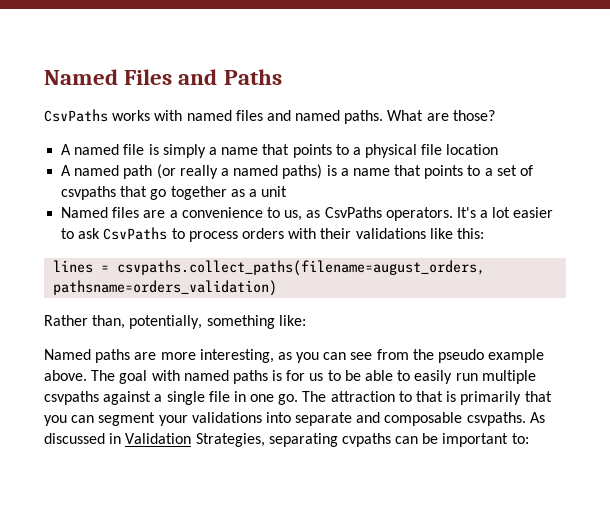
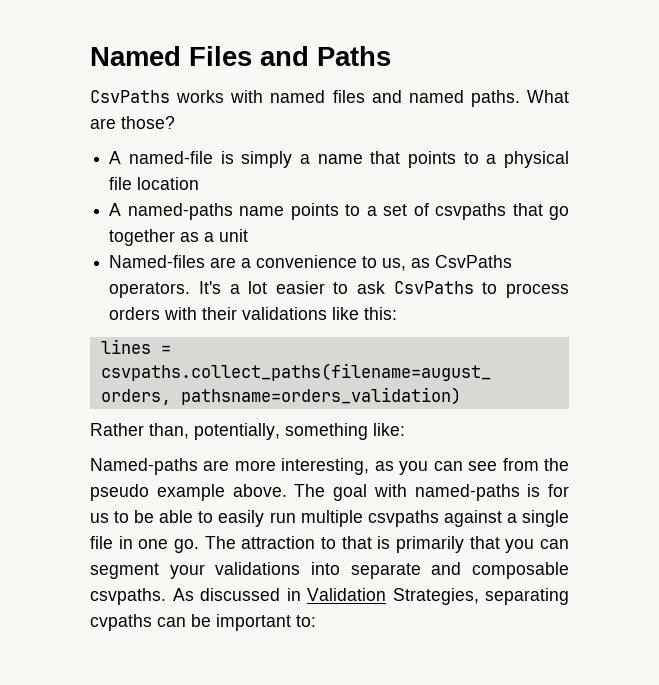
[74,144,145,155] named file -> [128,151,213,164] named-file
[74,164,422,179] named path (or really a named paths) is a name that -> [127,203,285,220] named-paths name
[61,207,140,218] Named files -> [109,255,206,268] Named-files
[44,349,131,363] Named paths -> [90,458,198,475] Named-paths
[183,370,268,384] named paths -> [414,484,520,501] named-paths

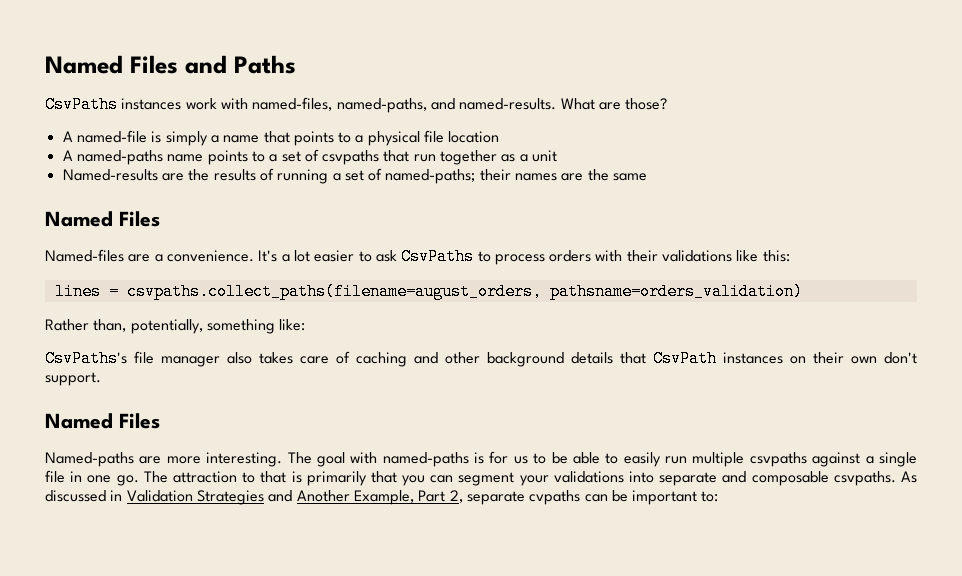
[176,90,520,107] works with named files and named paths. -> [121,97,557,113] instances work with named-files, named-paths, and named-results.
[549,206,570,220] go -> [413,154,436,162] run
[109,255,513,271] [109,282,191,298] Named-files are a convenience to us, as CsvPaths operators. -> [62,168,648,184] [45,211,160,227] [45,249,254,262] Named-results are the results of running a set of named-paths; their names are the same // Named Files // Named-files are a convenience.
[90,458,570,475] [90,484,287,501] Named-paths are more interesting, as you can see from the pseudo example above. -> [45,350,917,367] [45,372,101,386] [45,413,160,429] [45,452,283,467] CsvPaths's file manager also takes care of caching and other background details that CsvPath instances on their own don't support. // Named Files // Named-paths are more interesting.
[392,588,569,605] Strategies, separating -> [196,490,525,505] Strategies and Another Example, Part 2, separate

